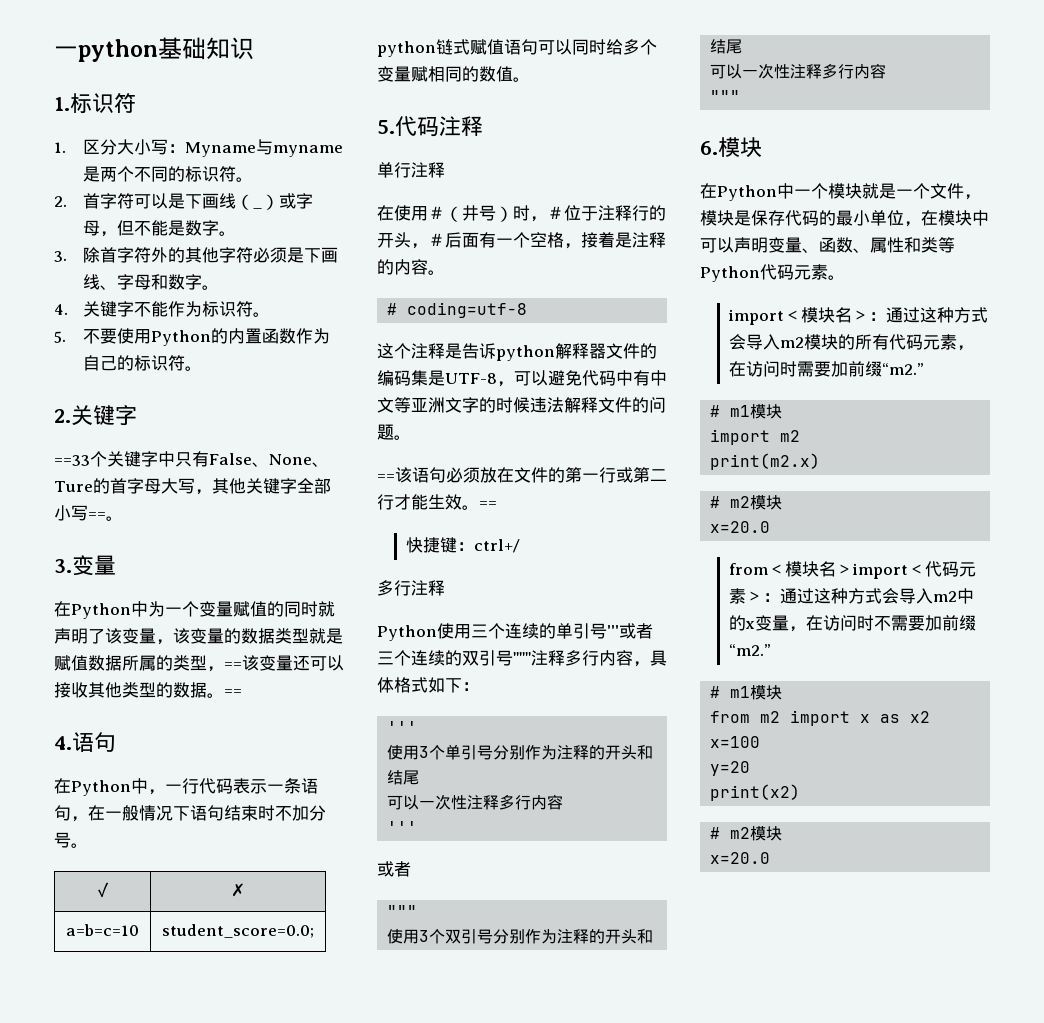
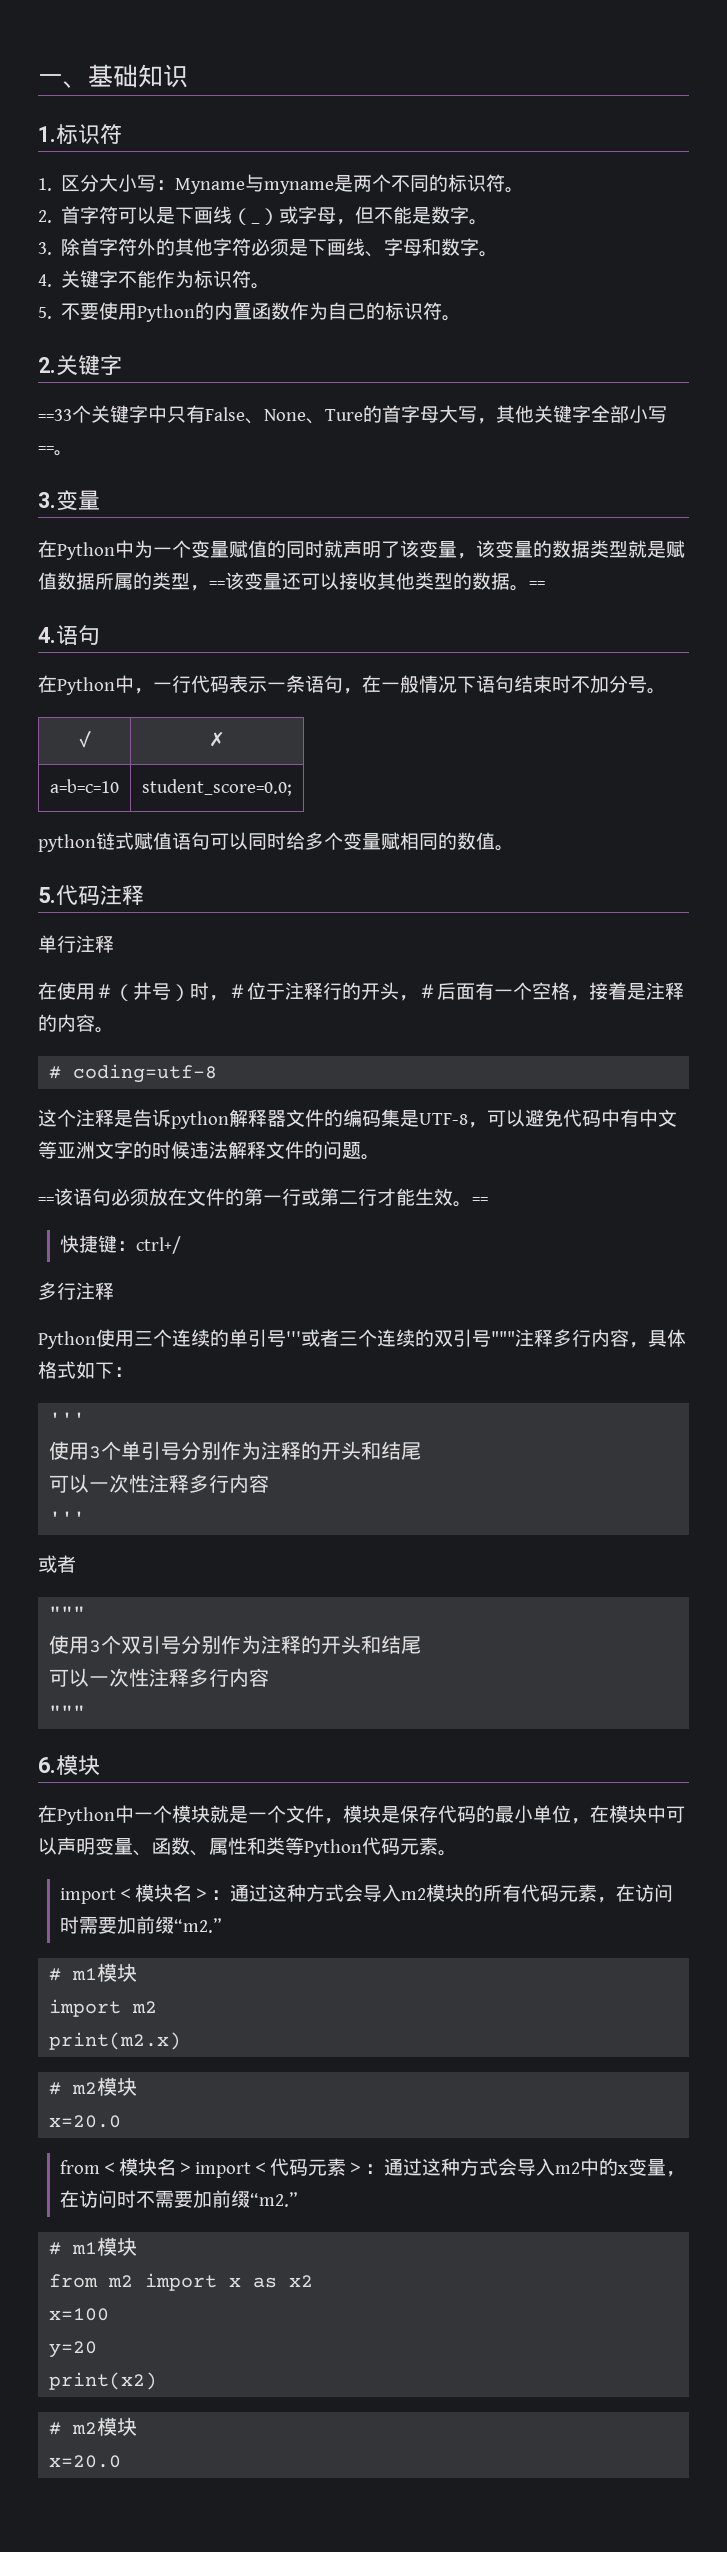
[54,39,158,62] 一python -> [38,74,88,88] 一、

